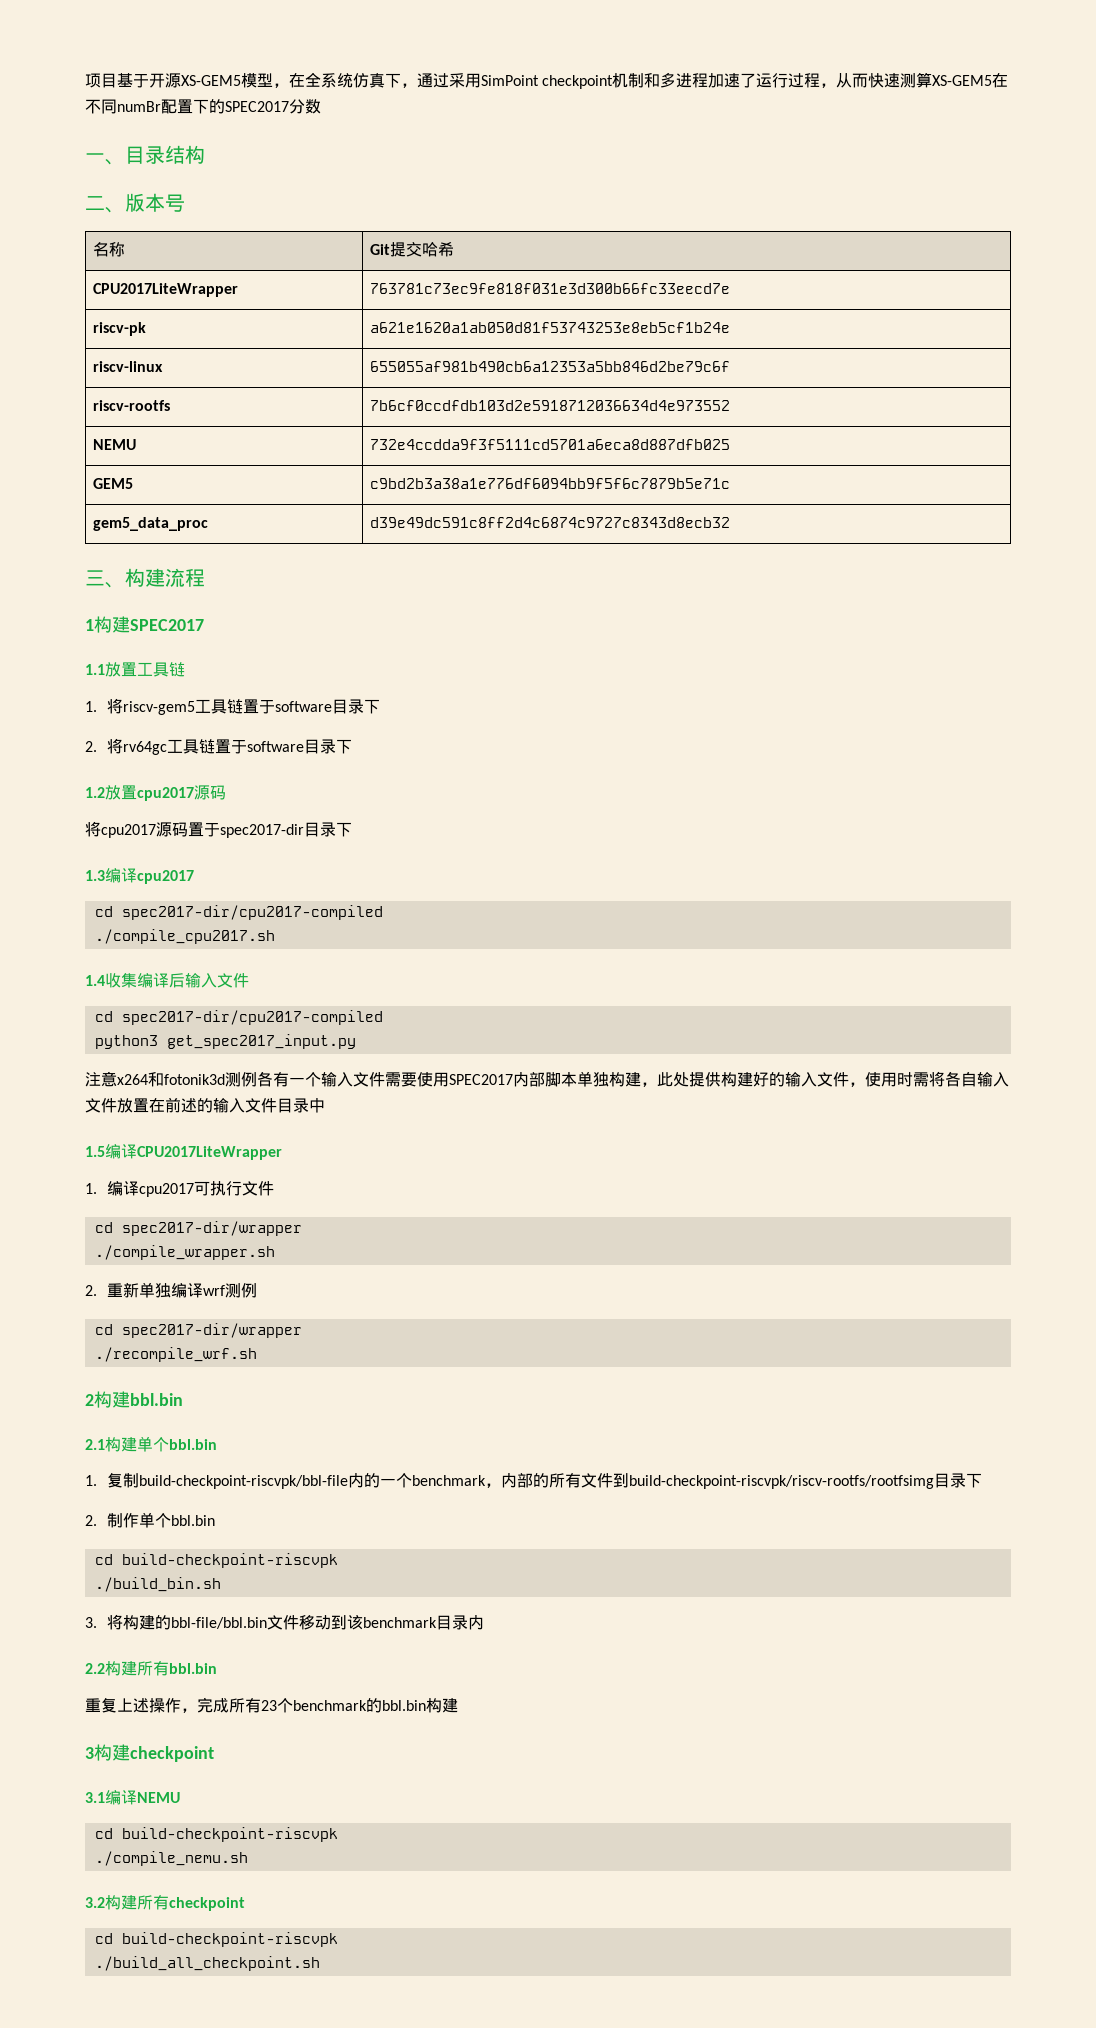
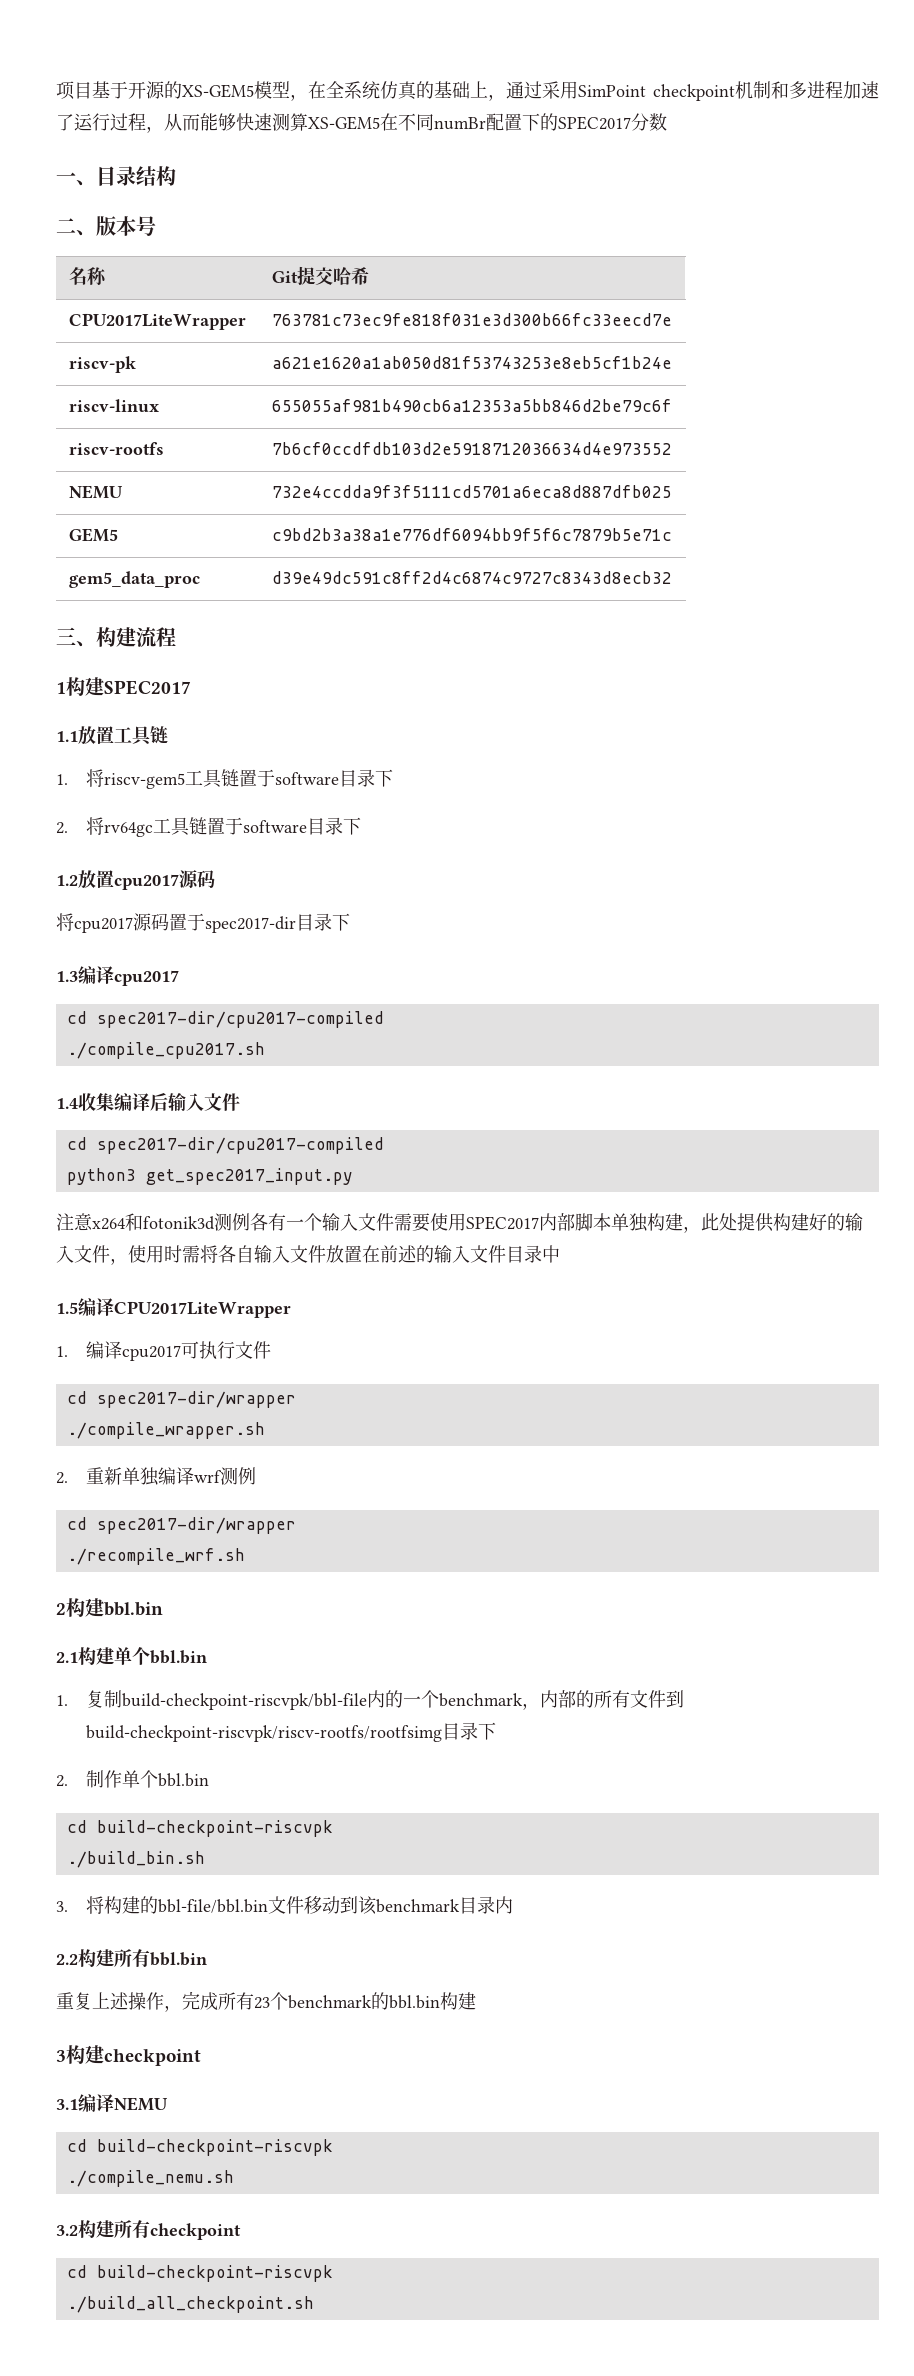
(181, 80) none -> [164,81,182,99] 的
[385,73,401,88] 下 -> [416,81,488,99] 的基础上
(869, 80) none -> [200,113,236,131] 能够

